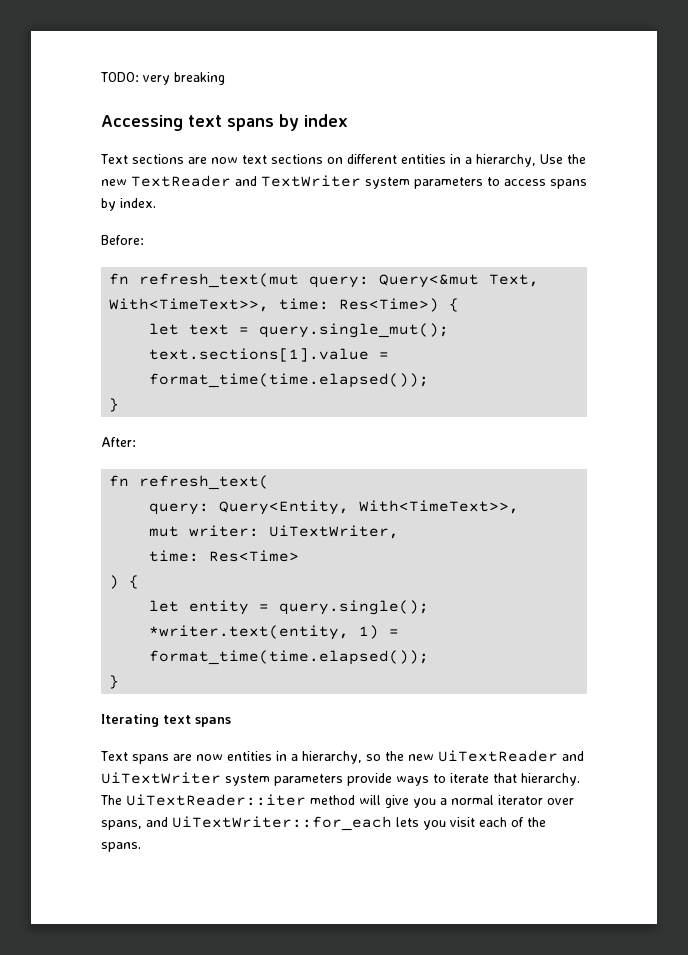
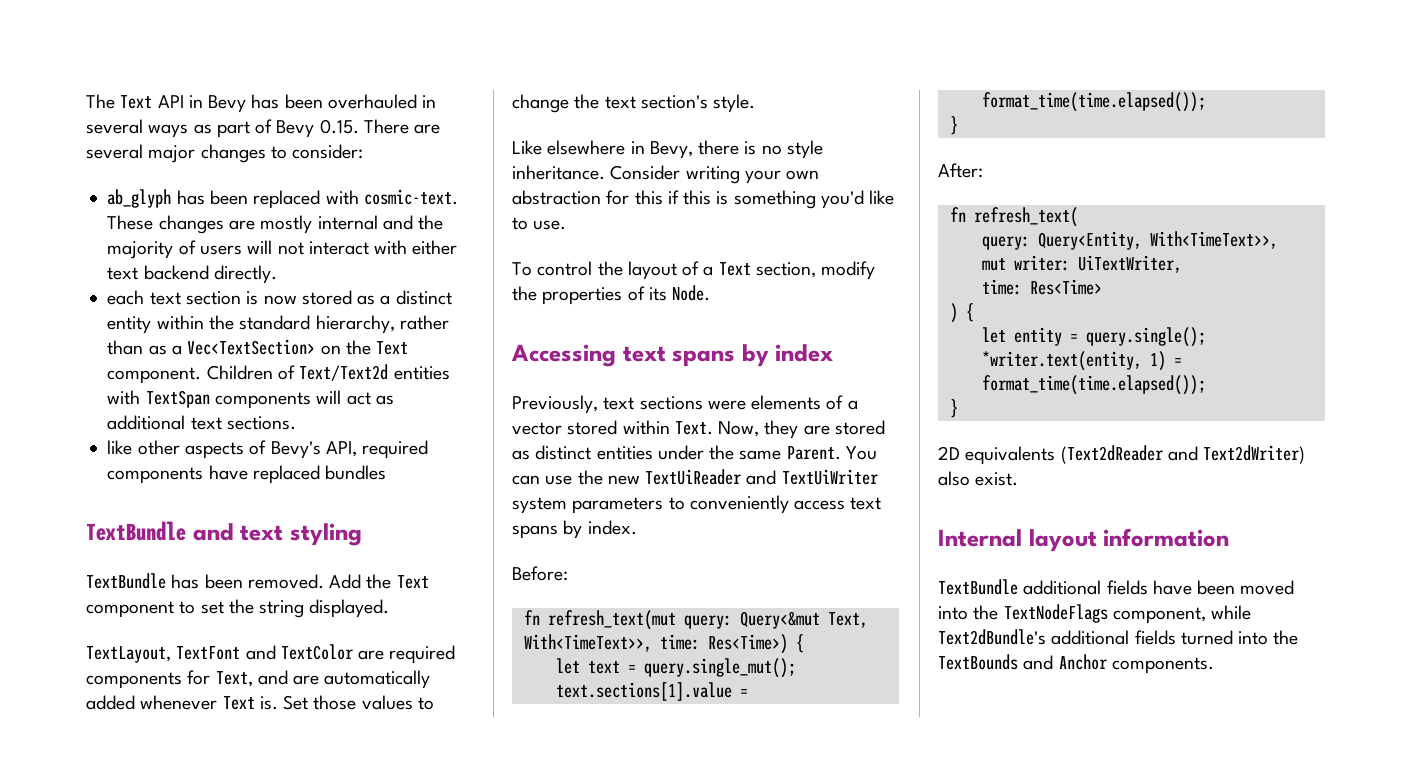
[100,72,225,85] TODO: very breaking -> [86,94,437,113] [86,119,441,138] [86,144,364,163] [107,189,458,209] [107,215,444,234] [107,240,458,259] [107,265,277,284] [107,290,452,305] [107,315,449,334] [107,339,409,355] [107,364,450,384] [107,390,394,409] [107,415,296,430] [107,440,429,459] [107,465,387,484] [86,521,362,546] [86,573,429,589] [86,599,390,618] [86,644,456,664] [86,670,431,689] [86,695,434,710] [512,94,756,113] [512,140,823,159] [512,165,820,184] [512,190,895,209] [512,217,567,230] [512,261,876,280] [512,285,711,305] The Text API in Bevy has been overhauled in several ways as part of Bevy 0.15. There are several major changes to consider: // ab_glyph has been replaced with cosmic-text. These changes are mostly internal and the majority of users will not interact with either text backend directly. // each text section is now stored as a distinct entity within the standard hierarchy, rather than as a Vec<TextSection> on the Text component. Children of Text/Text2d entities with TextSpan components will act as additional text sections. // like other aspects of Bevy's API, required components have replaced bundles // TextBundle and text styling // TextBundle has been removed. Add the Text component to set the string displayed. // TextLayout, TextFont and TextColor are required components for Text, and are automatically added whenever Text is. Set those values to change the text section's style. // Like elsewhere in Bevy, there is no style inheritance. Consider writing your own abstraction for this if this is something you'd like to use. // To control the layout of a Text section, modify the properties of its Node.
[100,154,586,167] [101,175,546,189] Text sections are now text sections on different entities in a hierarchy, Use the new TextReader and TextWriter system parameters to access -> [512,395,858,414] [512,420,885,439] [512,445,877,460] [512,469,878,485] [512,495,882,514] Previously, text sections were elements of a vector stored within Text. Now, they are stored as distinct entities under the same Parent. You can use the new TextUiReader and TextUiWriter system parameters to conveniently access text
[101,714,231,727] [100,750,584,764] [101,772,580,786] [100,794,574,808] [101,816,546,831] [101,842,141,852] Iterating text spans // Text spans are now entities in a hierarchy, so the new UiTextReader and UiTextWriter system parameters provide ways to iterate that hierarchy. The UiTextReader::iter method will give you a normal iterator over spans, and UiTextWriter::for_each lets you visit each of the spans. -> [938,445,1306,465] [938,471,1019,486] [938,528,1230,552] [938,579,1295,595] [938,604,1252,624] [938,629,1299,645] [938,654,1214,674] 2D equivalents (Text2dReader and Text2dWriter) also exist. // Internal layout information // TextBundle additional fields have been moved into the TextNodeFlags component, while Text2dBundle's additional fields turned into the TextBounds and Anchor components.

